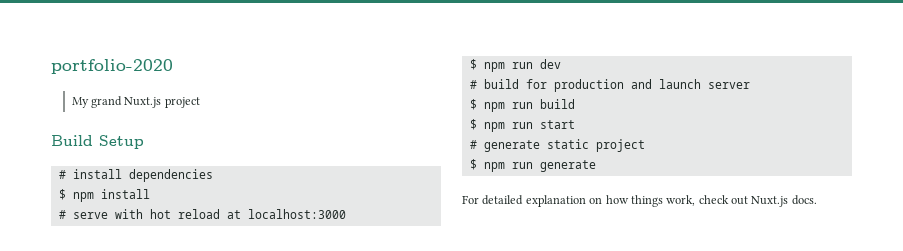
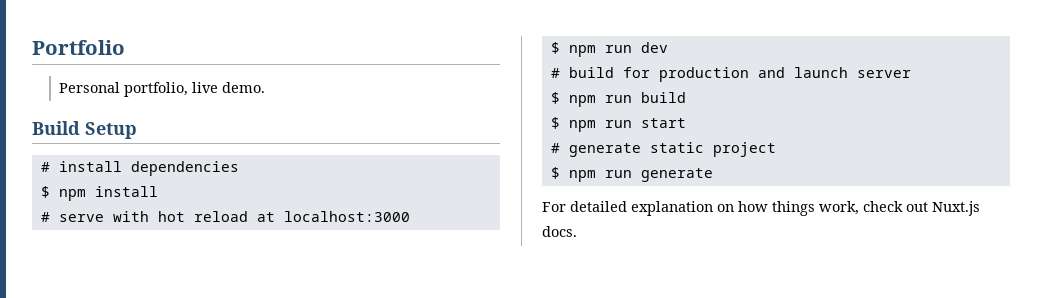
[51,59,173,74] [71,96,200,108] portfolio-2020 // My grand Nuxt.js project -> [32,40,125,55] [59,82,266,97] Portfolio // Personal portfolio, live demo.

